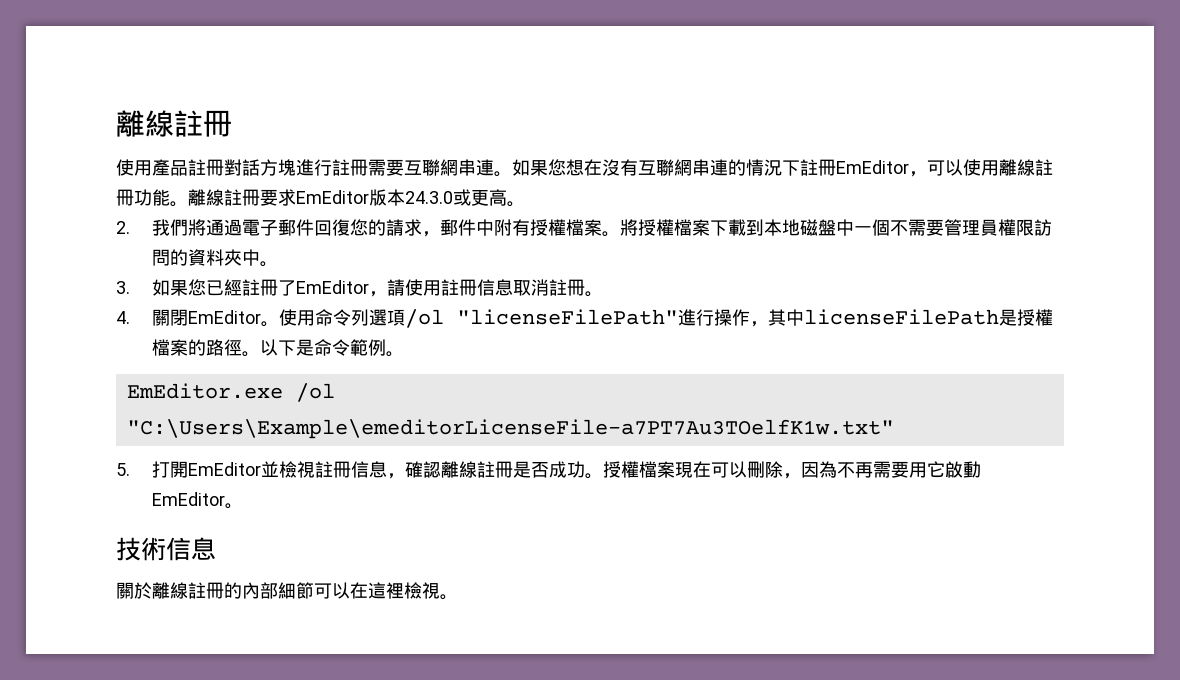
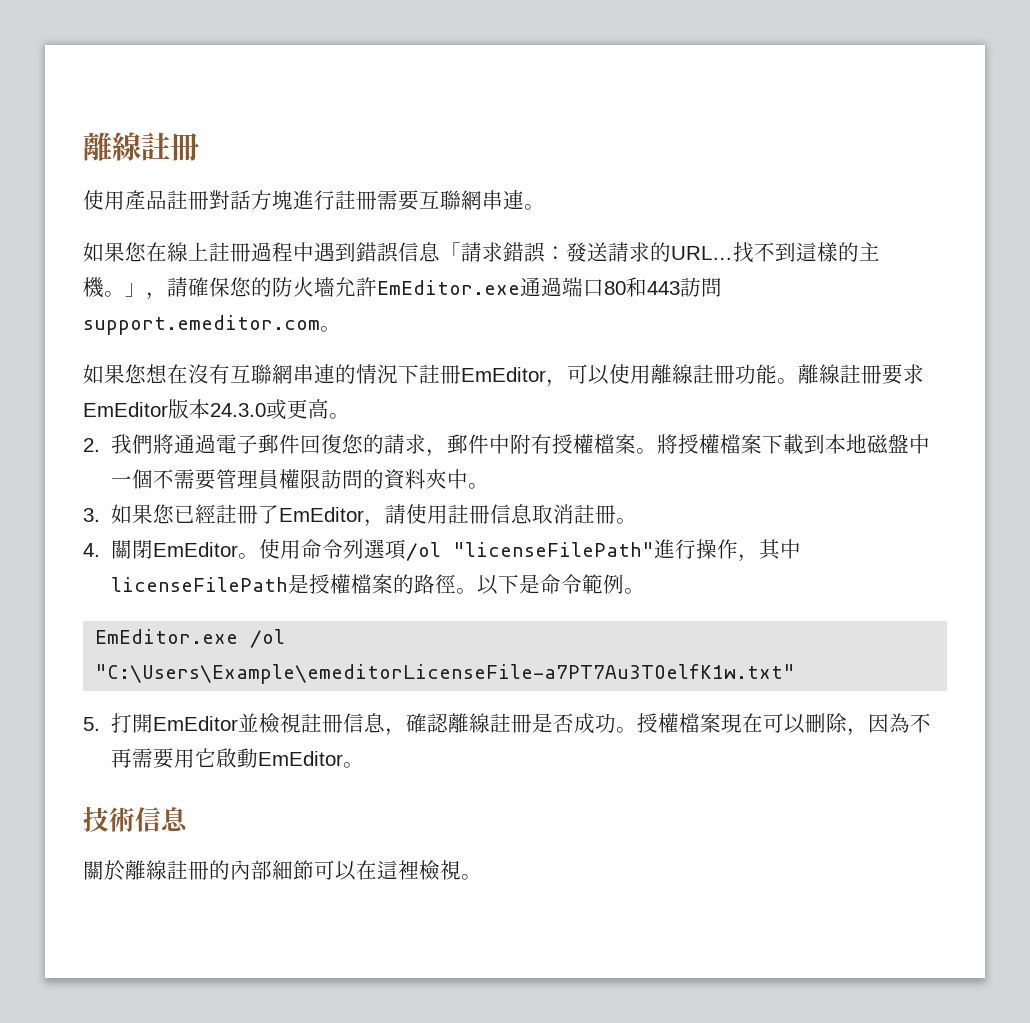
(512, 174) none -> [83,242,880,263] [83,277,722,300] [83,315,341,335] // 如果您在線上註冊過程中遇到錯誤信息「請求錯誤：發送請求的URL…找不到這樣的主機。」，請確保您的防火墻允許EmEditor.exe通過端口80和443訪問support.emeditor.com。 //

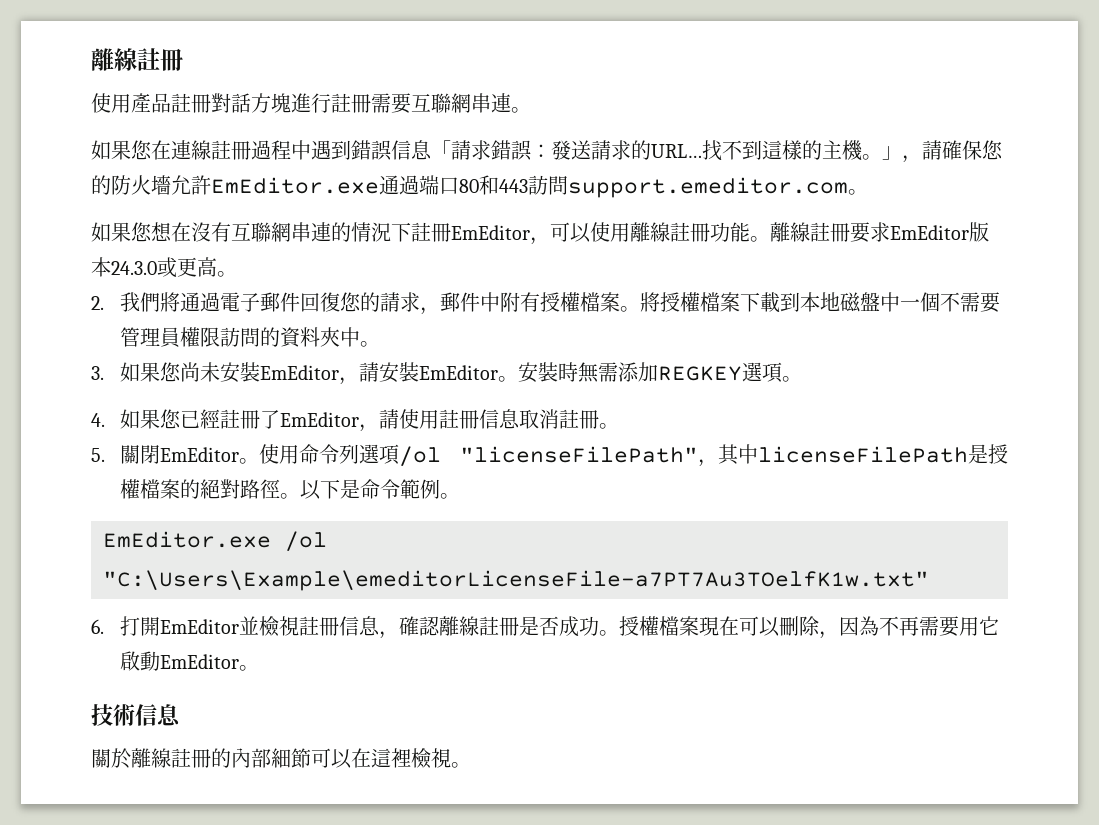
[167,242,209,262] 線上 -> [171,140,211,160] 連線
(174, 514) none -> [179,362,802,385] [91,409,181,429] 尚未安裝EmEditor，請安裝EmEditor。安裝時無需添加REGKEY選項。 // 4.如果您
[83,543,100,557] 4. -> [91,448,105,462] 5.
[653,539,738,559] 進行操作 -> (698, 454) none
(414, 584) none -> [199,479,240,499] 絕對
[83,717,100,731] 5. -> [91,619,104,634] 6.

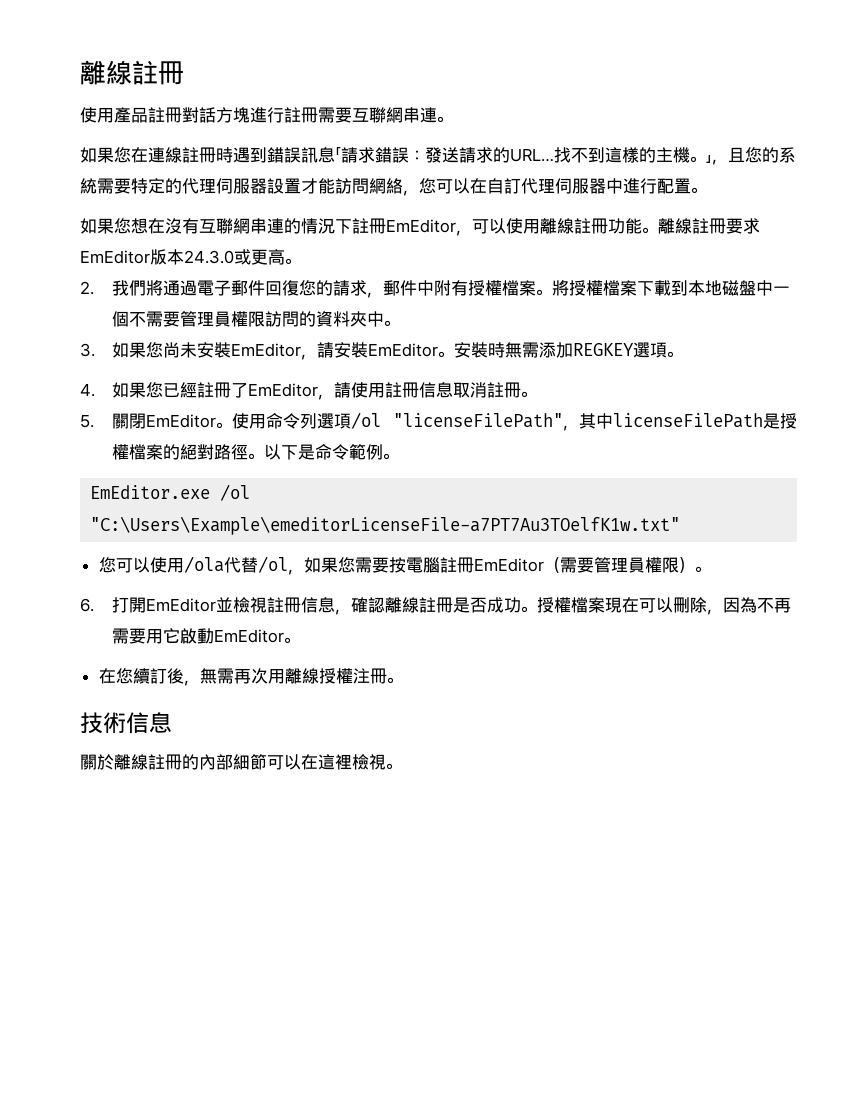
[251,140,311,160] 過程中 -> [216,147,233,163] 時
[391,140,411,160] 信 -> [301,147,318,163] 訊
[922,140,1003,160] [91,175,848,198] 請確保您的防火墻允許EmEditor.exe通過端口80和443訪問support.emeditor.com -> [728,147,796,163] [80,178,691,196] 且您的系統需要特定的代理伺服器設置才能訪問網絡，您可以在自訂代理伺服器中進行配置
(929, 580) none -> [98,556,711,575] // 您可以使用/ola代替/ol，如果您需要按電腦註冊EmEditor（需要管理員權限）。
(259, 668) none -> [98,668,403,686] // 在您續訂後，無需再次用離線授權注冊。

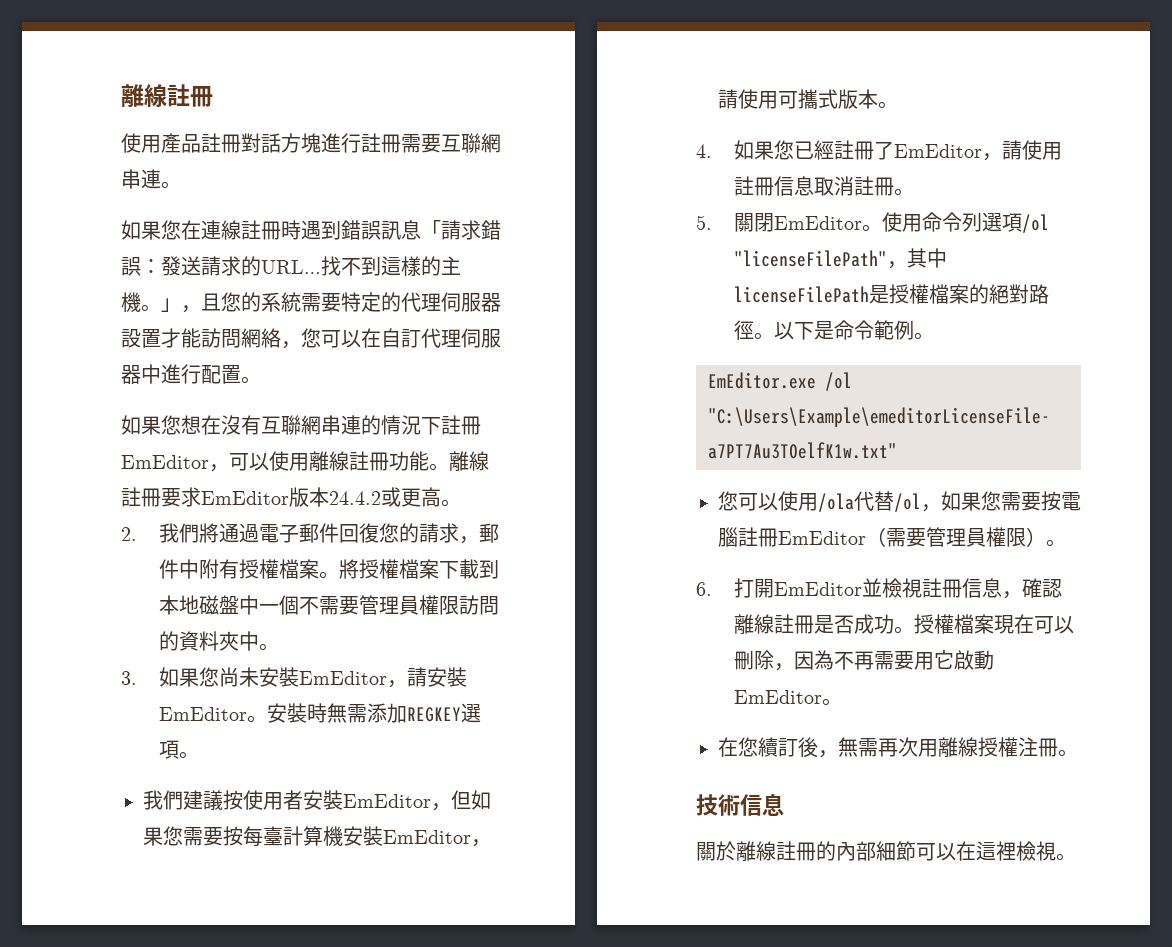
[184,250,234,264] 24.3.0 -> [329,491,381,505] 24.4.2
(684, 354) none -> [143,790,491,811] [143,826,491,847] [718,89,898,109] // 我們建議按使用者安裝EmEditor，但如果您需要按每臺計算機安裝EmEditor，請使用可攜式版本。

